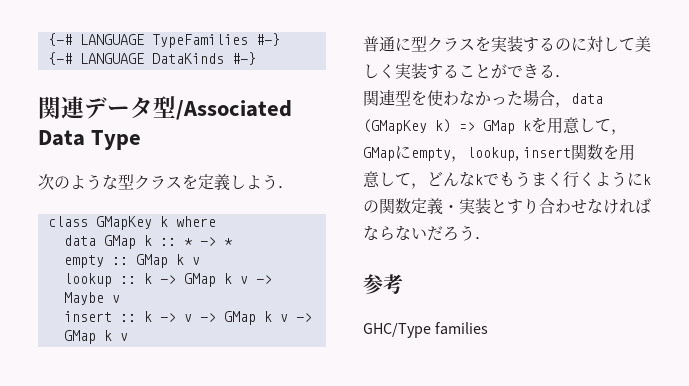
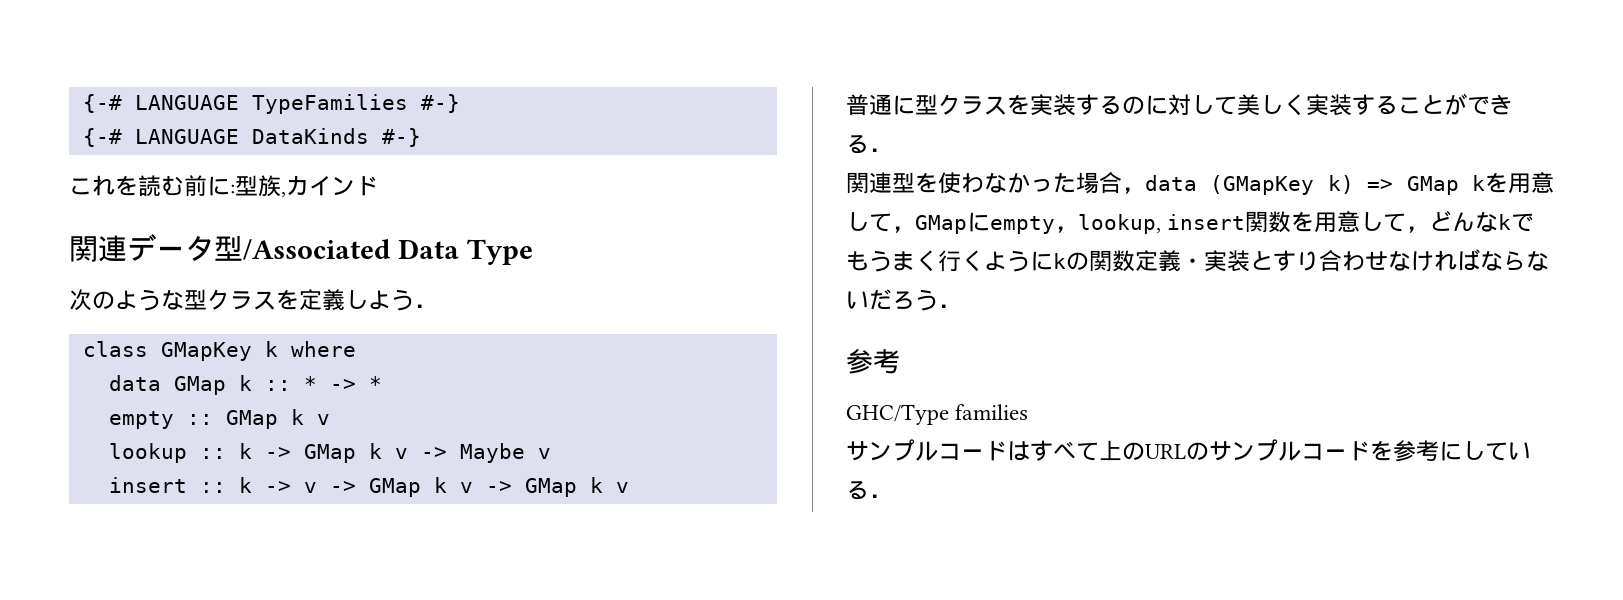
(256, 58) none -> [69,175,378,197] // これを読む前に:型族,カインド
(489, 328) none -> [846,439,1531,462] [846,480,892,500] // サンプルコードはすべて上のURLのサンプルコードを参考にしている．

